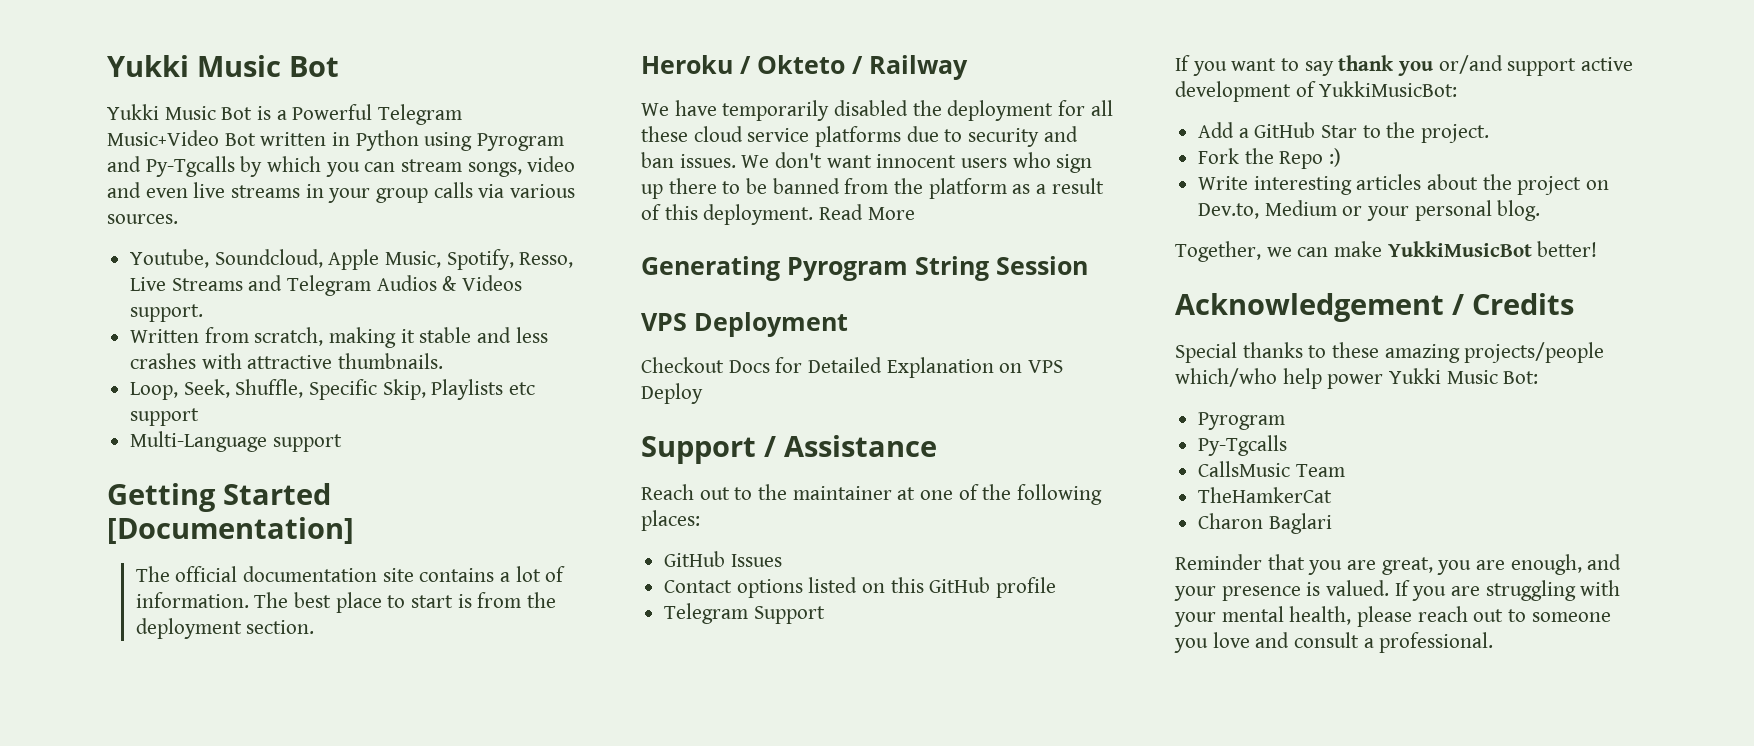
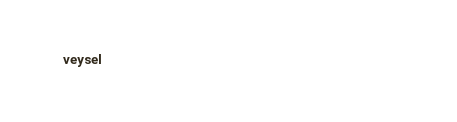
[107,55,339,77] [107,104,463,125] [107,130,565,151] [107,156,576,177] [107,182,576,203] [107,214,178,224] [130,249,574,270] [130,275,523,296] [130,304,204,322] [130,327,548,348] [130,353,444,369] [130,379,536,400] [130,408,200,426] [130,431,342,452] [107,483,331,512] [107,517,354,544] [135,566,566,582] [135,592,557,613] [135,618,315,639] [641,55,968,80] [641,100,1113,121] [641,126,1078,147] [641,152,1093,173] [641,178,1104,199] [641,204,915,225] [641,256,1088,281] [641,312,848,337] [641,357,1064,378] [641,383,703,404] [641,435,937,464] [641,484,1103,505] [641,510,700,531] [664,551,782,567] [664,577,1057,598] [664,603,825,624] [1175,55,1634,76] [1175,81,1458,102] [1198,122,1490,143] [1198,148,1342,169] [1198,174,1610,195] [1198,200,1541,221] [1175,241,1598,262] [1175,293,1574,322] [1175,342,1605,363] [1175,368,1539,389] [1198,412,1286,430] [1198,435,1288,456] [1198,461,1345,477] [1198,487,1333,503] [1198,513,1332,534] [1175,554,1622,575] [1174,580,1621,601] [1174,606,1611,627] [1174,632,1494,653] Yukki Music Bot // Yukki Music Bot is a Powerful Telegram Music+Video Bot written in Python using Pyrogram and Py-Tgcalls by which you can stream songs, video and even live streams in your group calls via various sources. // Youtube, Soundcloud, Apple Music, Spotify, Resso, Live Streams and Telegram Audios & Videos support. // Written from scratch, making it stable and less crashes with attractive thumbnails. // Loop, Seek, Shuffle, Specific Skip, Playlists etc support // Multi-Language support // Getting Started [Documentation] // The official documentation site contains a lot of information. The best place to start is from the deployment section. // Heroku / Okteto / Railway // We have temporarily disabled the deployment for all these cloud service platforms due to security and ban issues. We don't want innocent users who sign up there to be banned from the platform as a result of this deployment. Read More // Generating Pyrogram String Session // VPS Deployment // Checkout Docs for Detailed Explanation on VPS Deploy // Support / Assistance // Reach out to the maintainer at one of the following places: // GitHub Issues // Contact options listed on this GitHub profile // Telegram Support // If you want to say thank you or/and support active development of YukkiMusicBot: // Add a GitHub Star to the project. // Fork the Repo :) // Write interesting articles about the project on Dev.to, Medium or your personal blog. // Together, we can make YukkiMusicBot better! // Acknowledgement / Credits // Special thanks to these amazing projects/people which/who help power Yukki Music Bot: // Pyrogram // Py-Tgcalls // CallsMusic Team // TheHamkerCat // Charon Baglari // Reminder that you are great, you are enough, and your presence is valued. If you are struggling with your mental health, please reach out to someone you love and consult a professional. -> [63,54,102,67] veysel

